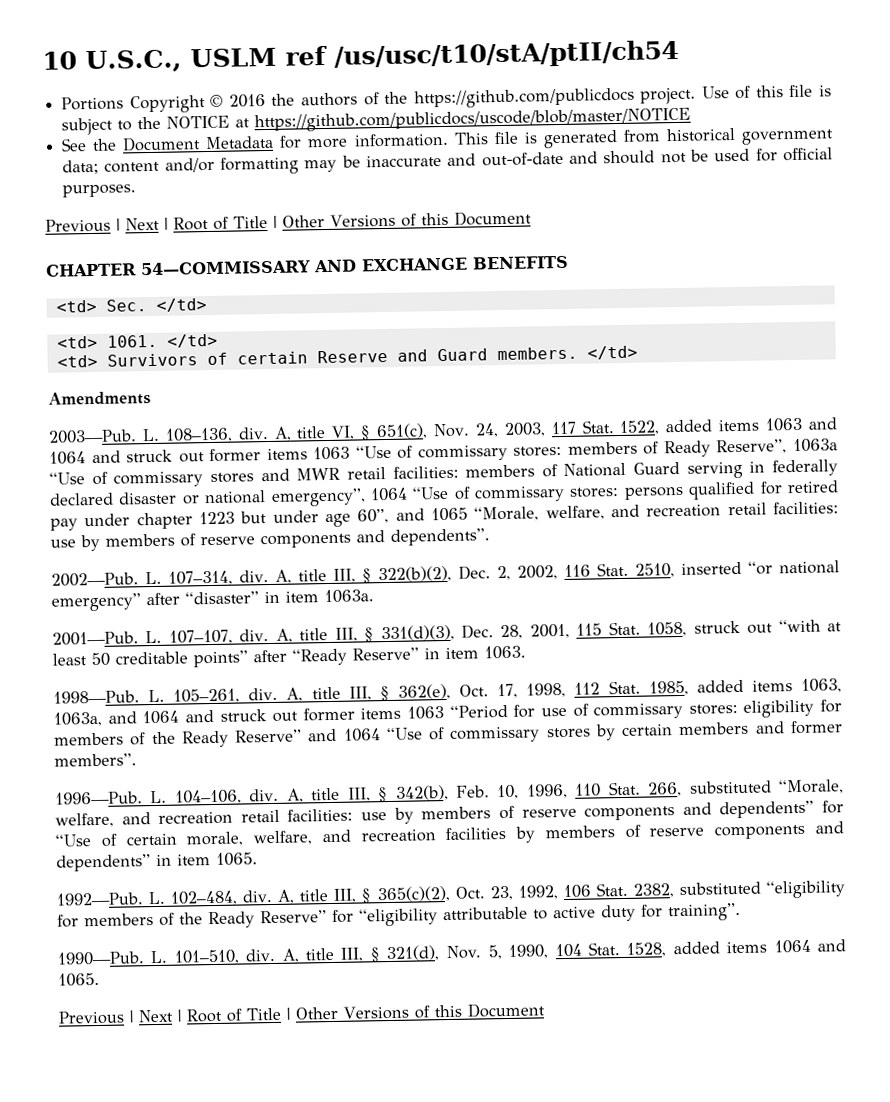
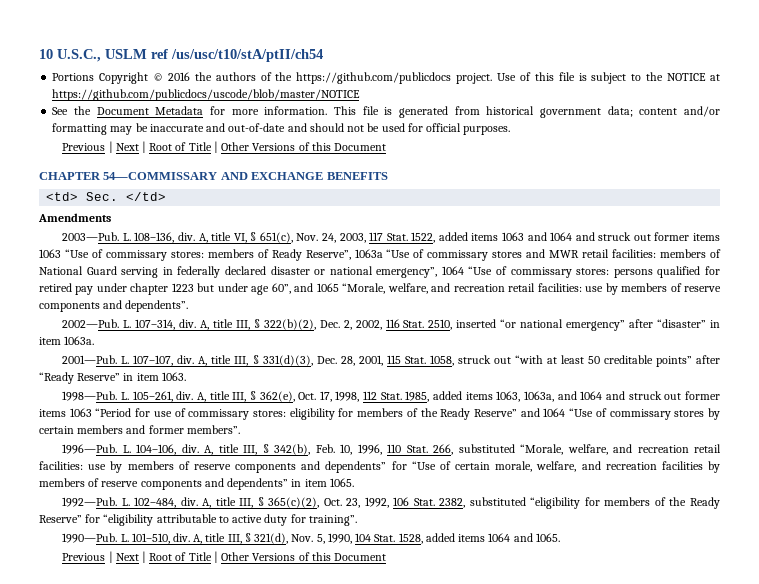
[56,333,218,349] [56,345,638,368] // <td> 1061. </td> // <td> Survivors of certain Reserve and Guard members. </td> -> (167, 196) none

